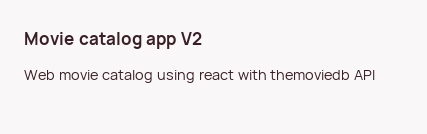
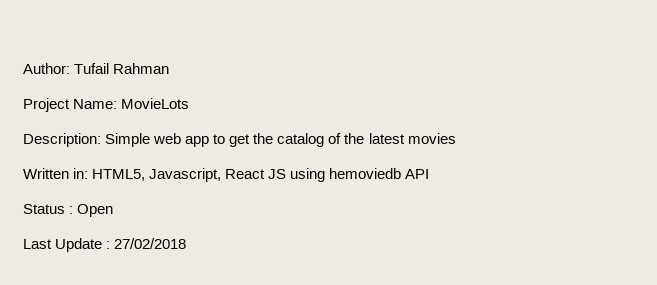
[24,32,202,49] [24,70,376,83] Movie catalog app V2 // Web movie catalog using react with themoviedb API -> [23,63,170,74] [23,98,190,112] [23,133,456,147] [23,168,430,182] [23,204,114,217] [23,238,187,252] Author: Tufail Rahman // Project Name: MovieLots // Description: Simple web app to get the catalog of the latest movies // Written in: HTML5, Javascript, React JS using hemoviedb API // Status : Open // Last Update : 27/02/2018

